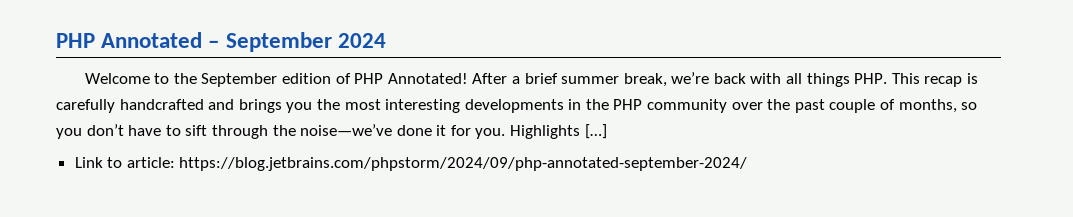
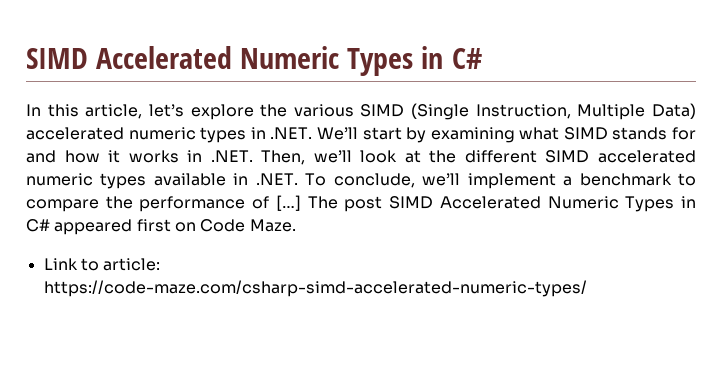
[56,32,386,52] [84,72,978,87] [56,99,978,113] [56,124,607,139] PHP Annotated – September 2024 // Welcome to the September edition of PHP Annotated! After a brief summer break, we’re back with all things PHP. This recap is carefully handcrafted and brings you the most interesting developments in the PHP community over the past couple of months, so you don’t have to sift through the noise—we’ve done it for you. Highlights […] -> [26,46,482,76] [26,103,696,120] [26,127,697,143] [26,150,697,165] [26,173,697,189] [26,195,697,212] [26,219,296,235] SIMD Accelerated Numeric Types in C# // In this article, let’s explore the various SIMD (Single Instruction, Multiple Data) accelerated numeric types in .NET. We’ll start by examining what SIMD stands for and how it works in .NET. Then, we’ll look at the different SIMD accelerated numeric types available in .NET. To conclude, we’ll implement a benchmark to compare the performance of […] The post SIMD Accelerated Numeric Types in C# appeared first on Code Maze.
[179,157,748,171] https://blog.jetbrains.com/phpstorm/2024/09/php-annotated-september-2024/ -> [43,280,587,297] https://code-maze.com/csharp-simd-accelerated-numeric-types/

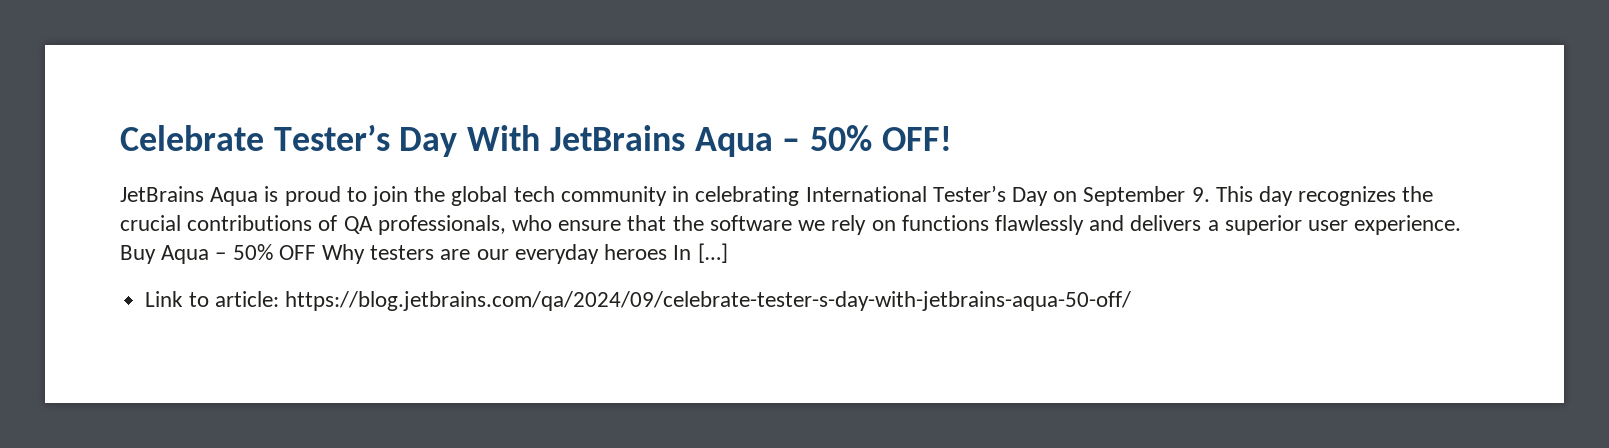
[26,46,482,76] [26,103,696,120] [26,127,697,143] [26,150,697,165] [26,173,697,189] [26,195,697,212] [26,219,296,235] SIMD Accelerated Numeric Types in C# // In this article, let’s explore the various SIMD (Single Instruction, Multiple Data) accelerated numeric types in .NET. We’ll start by examining what SIMD stands for and how it works in .NET. Then, we’ll look at the different SIMD accelerated numeric types available in .NET. To conclude, we’ll implement a benchmark to compare the performance of […] The post SIMD Accelerated Numeric Types in C# appeared first on Code Maze. -> [120,124,952,157] [120,185,1434,206] [120,215,1462,235] [120,243,728,264] Celebrate Tester’s Day With JetBrains Aqua – 50% OFF! // JetBrains Aqua is proud to join the global tech community in celebrating International Tester’s Day on September 9. This day recognizes the crucial contributions of QA professionals, who ensure that the software we rely on functions flawlessly and delivers a superior user experience. Buy Aqua – 50% OFF Why testers are our everyday heroes In […]
[43,280,587,297] https://code-maze.com/csharp-simd-accelerated-numeric-types/ -> [284,291,1131,311] https://blog.jetbrains.com/qa/2024/09/celebrate-tester-s-day-with-jetbrains-aqua-50-off/

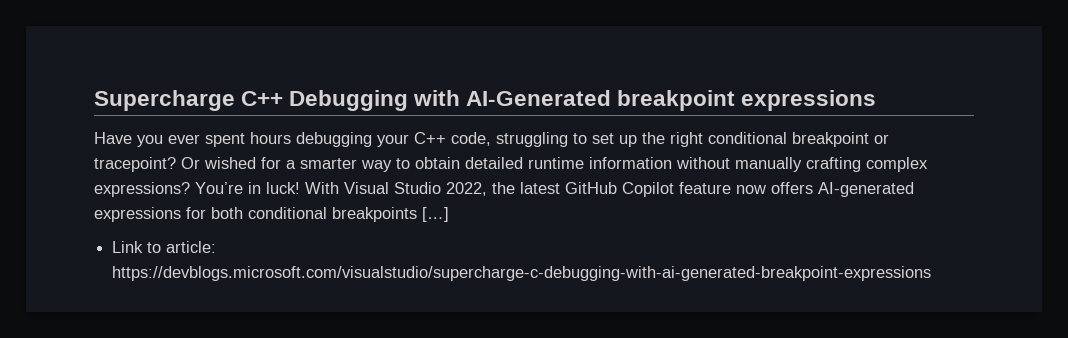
[120,124,952,157] [120,185,1434,206] [120,215,1462,235] [120,244,692,264] Celebrate Tester’s Day With JetBrains Aqua – 50% OFF! // JetBrains Aqua is proud to join the global tech community in celebrating International Tester’s Day on September 9. This day recognizes the crucial contributions of QA professionals, who ensure that the software we rely on functions flawlessly and delivers a superior user experience. Buy Aqua – 50% OFF Why testers are our everyday heroes In -> [94,90,877,111] [94,132,889,147] [94,157,928,172] [94,182,914,197] [94,207,417,222] Supercharge C++ Debugging with AI-Generated breakpoint expressions // Have you ever spent hours debugging your C++ code, struggling to set up the right conditional breakpoint or tracepoint? Or wished for a smarter way to obtain detailed runtime information without manually crafting complex expressions? You’re in luck! With Visual Studio 2022, the latest GitHub Copilot feature now offers AI-generated expressions for both conditional breakpoints
[284,291,1131,311] https://blog.jetbrains.com/qa/2024/09/celebrate-tester-s-day-with-jetbrains-aqua-50-off/ -> [112,266,932,281] https://devblogs.microsoft.com/visualstudio/supercharge-c-debugging-with-ai-generated-breakpoint-expressions

